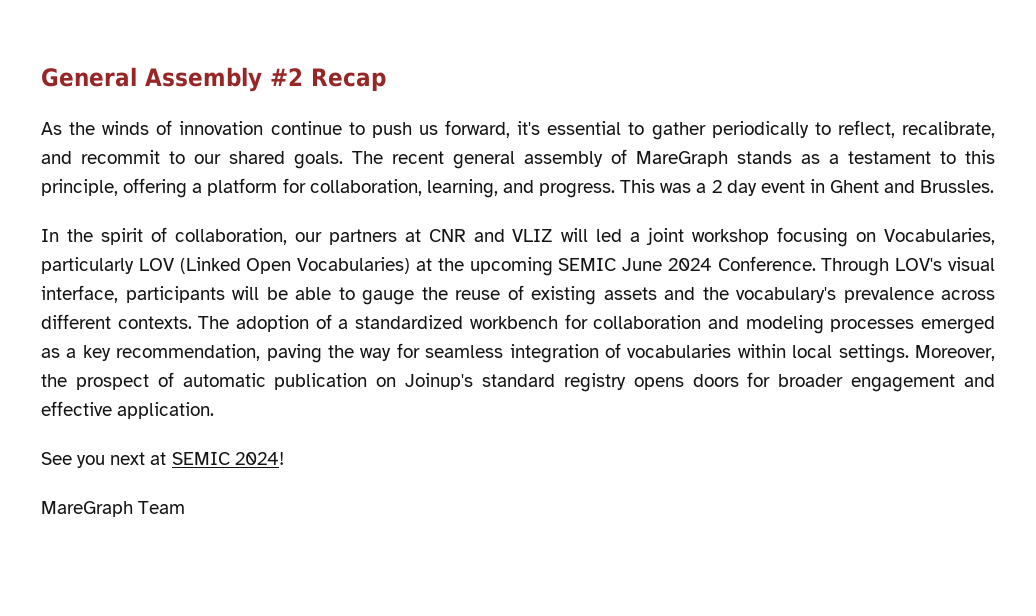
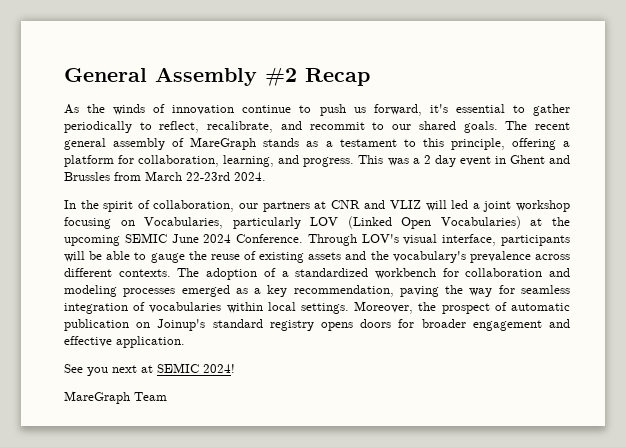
[920,180,995,193] Brussles. -> [64,171,266,181] Brussles from March 22-23rd 2024.

